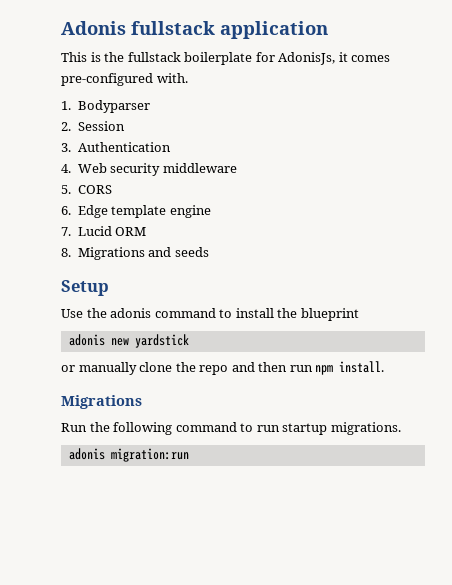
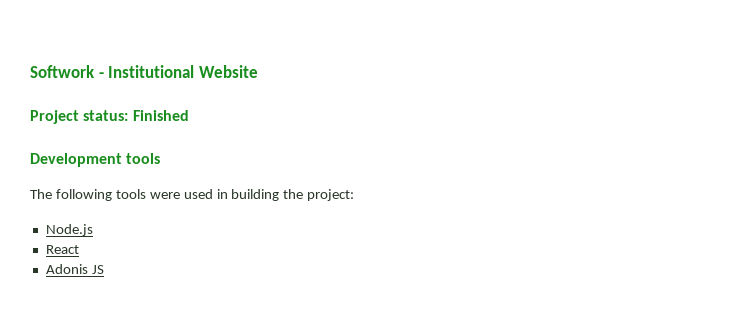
[61,21,328,39] [61,52,391,65] [61,73,188,86] [61,100,150,113] [61,121,125,131] [61,142,171,152] [61,163,237,176] [61,185,112,194] [61,205,211,218] [61,226,147,236] [61,247,209,260] [61,280,109,296] [61,308,359,321] [68,334,189,348] [61,361,385,375] [61,395,142,409] [61,422,401,435] [68,448,189,462] Adonis fullstack application // This is the fullstack boilerplate for AdonisJs, it comes pre-configured with. // 1. Bodyparser // 2. Session // 3. Authentication // 4. Web security middleware // 5. CORS // 6. Edge template engine // 7. Lucid ORM // 8. Migrations and seeds // Setup // Use the adonis command to install the blueprint // adonis new yardstick // or manually clone the repo and then run npm install. // Migrations // Run the following command to run startup migrations. // adonis migration:run -> [30,65,258,78] [30,110,189,124] [30,153,161,167] [30,189,355,201] [45,224,93,236] [45,245,79,254] [45,264,104,274] Softwork - Institutional Website // Project status: Finished // Development tools // The following tools were used in building the project: // Node.js // React // Adonis JS

